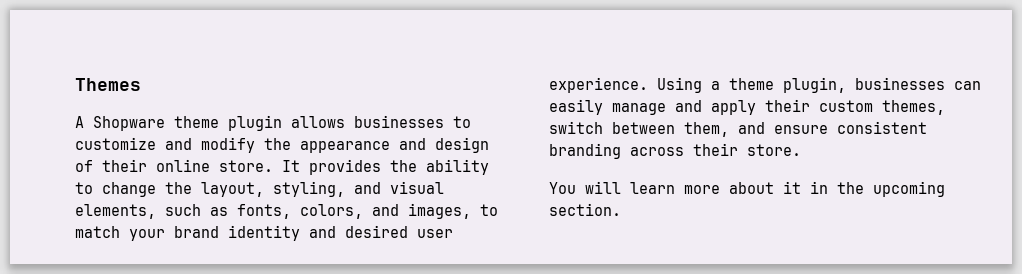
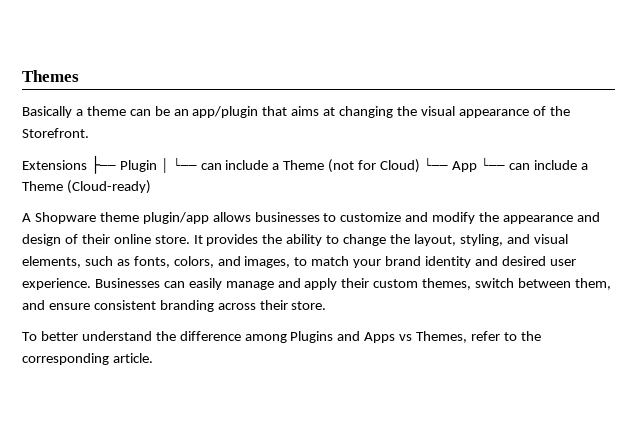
(141, 84) none -> [22,106,570,118] [22,128,89,138] [22,155,588,174] [22,180,151,194] // Basically a theme can be an app/plugin that aims at changing the visual appearance of the Storefront. // Extensions ├── Plugin │ └── can include a Theme (not for Cloud) └── App └── can include a Theme (Cloud-ready)
[228,115,282,131] plugin -> [142,212,209,224] plugin/app
[657,77,945,93] Using a theme plugin, businesses -> [94,278,160,288] Businesses
[549,181,945,197] [549,203,621,216] You will learn more about it in the upcoming section. -> [22,331,541,343] [22,353,153,365] To better understand the difference among Plugins and Apps vs Themes, refer to the corresponding article.

